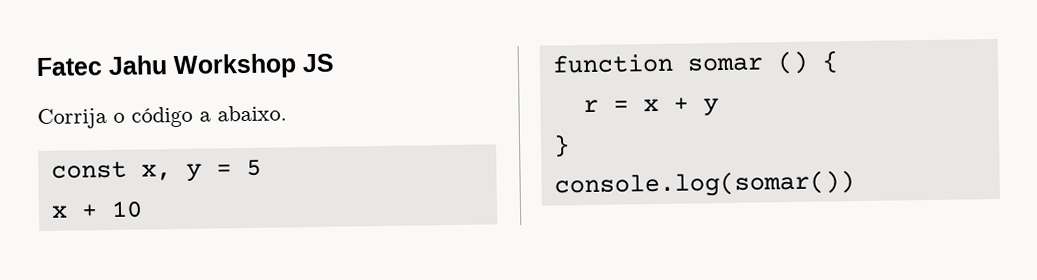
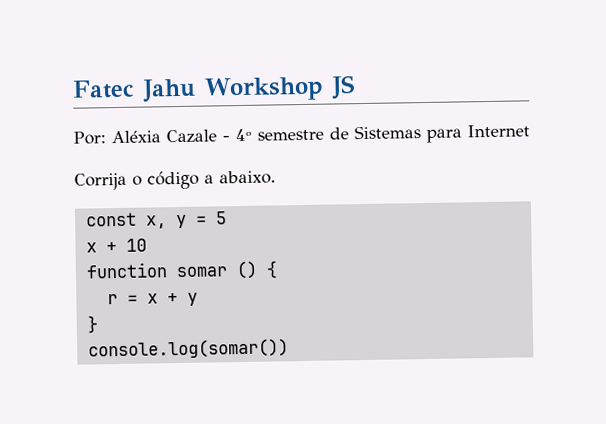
(334, 63) none -> [73,124,530,145] // Por: Aléxia Cazale - 4º semestre de Sistemas para Internet

